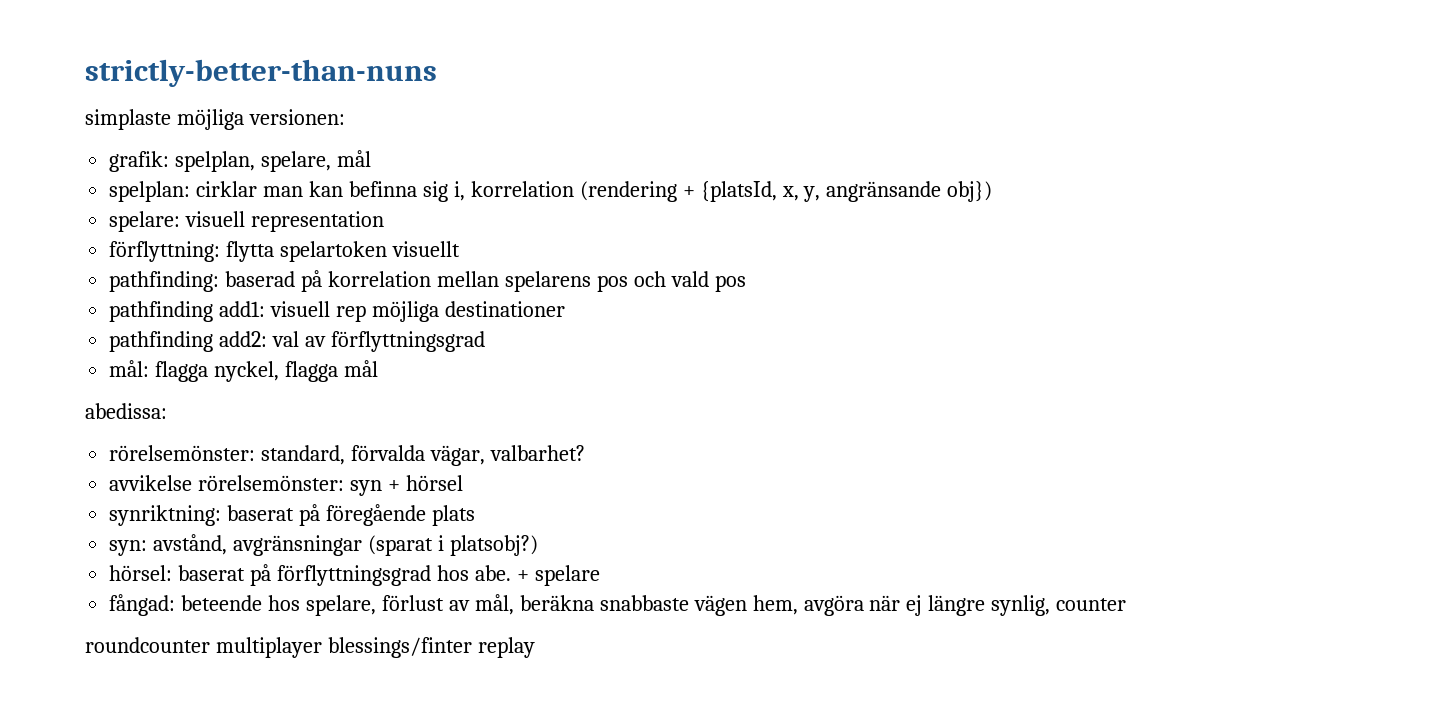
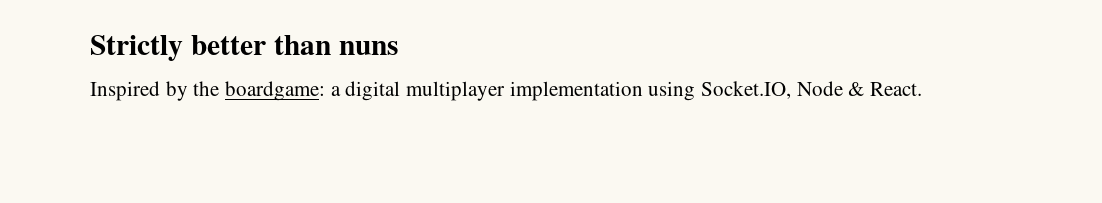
[85,59,437,87] [85,109,345,130] [109,150,372,172] [109,181,993,202] [109,211,385,232] [109,241,461,262] [109,270,746,292] [109,301,565,322] [109,331,485,352] [109,360,378,382] [85,403,167,419] [109,445,585,466] [109,475,463,496] [109,504,475,526] [109,534,538,556] [109,564,600,586] [109,594,1127,616] [85,637,535,658] strictly-better-than-nuns // simplaste möjliga versionen: // grafik: spelplan, spelare, mål // spelplan: cirklar man kan befinna sig i, korrelation (rendering + {platsId, x, y, angränsande obj}) // spelare: visuell representation // förflyttning: flytta spelartoken visuellt // pathfinding: baserad på korrelation mellan spelarens pos och vald pos // pathfinding add1: visuell rep möjliga destinationer // pathfinding add2: val av förflyttningsgrad // mål: flagga nyckel, flagga mål // abedissa: // rörelsemönster: standard, förvalda vägar, valbarhet? // avvikelse rörelsemönster: syn + hörsel // synriktning: baserat på föregående plats // syn: avstånd, avgränsningar (sparat i platsobj?) // hörsel: baserat på förflyttningsgrad hos abe. + spelare // fångad: beteende hos spelare, förlust av mål, beräkna snabbaste vägen hem, avgöra när ej längre synlig, counter // roundcounter multiplayer blessings/finter replay -> [90,35,398,61] [90,81,923,101] Strictly better than nuns // Inspired by the boardgame: a digital multiplayer implementation using Socket.IO, Node & React.

